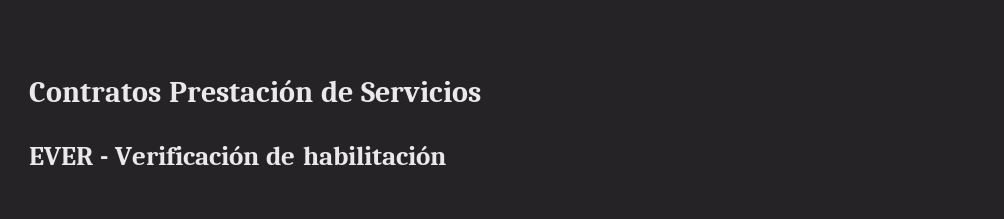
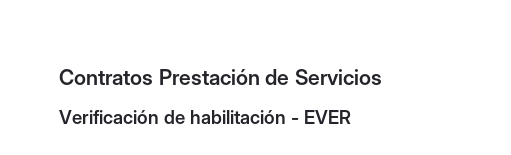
[29,147,109,165] EVER - -> (383, 77) none
(446, 155) none -> [290,110,351,124] - EVER

